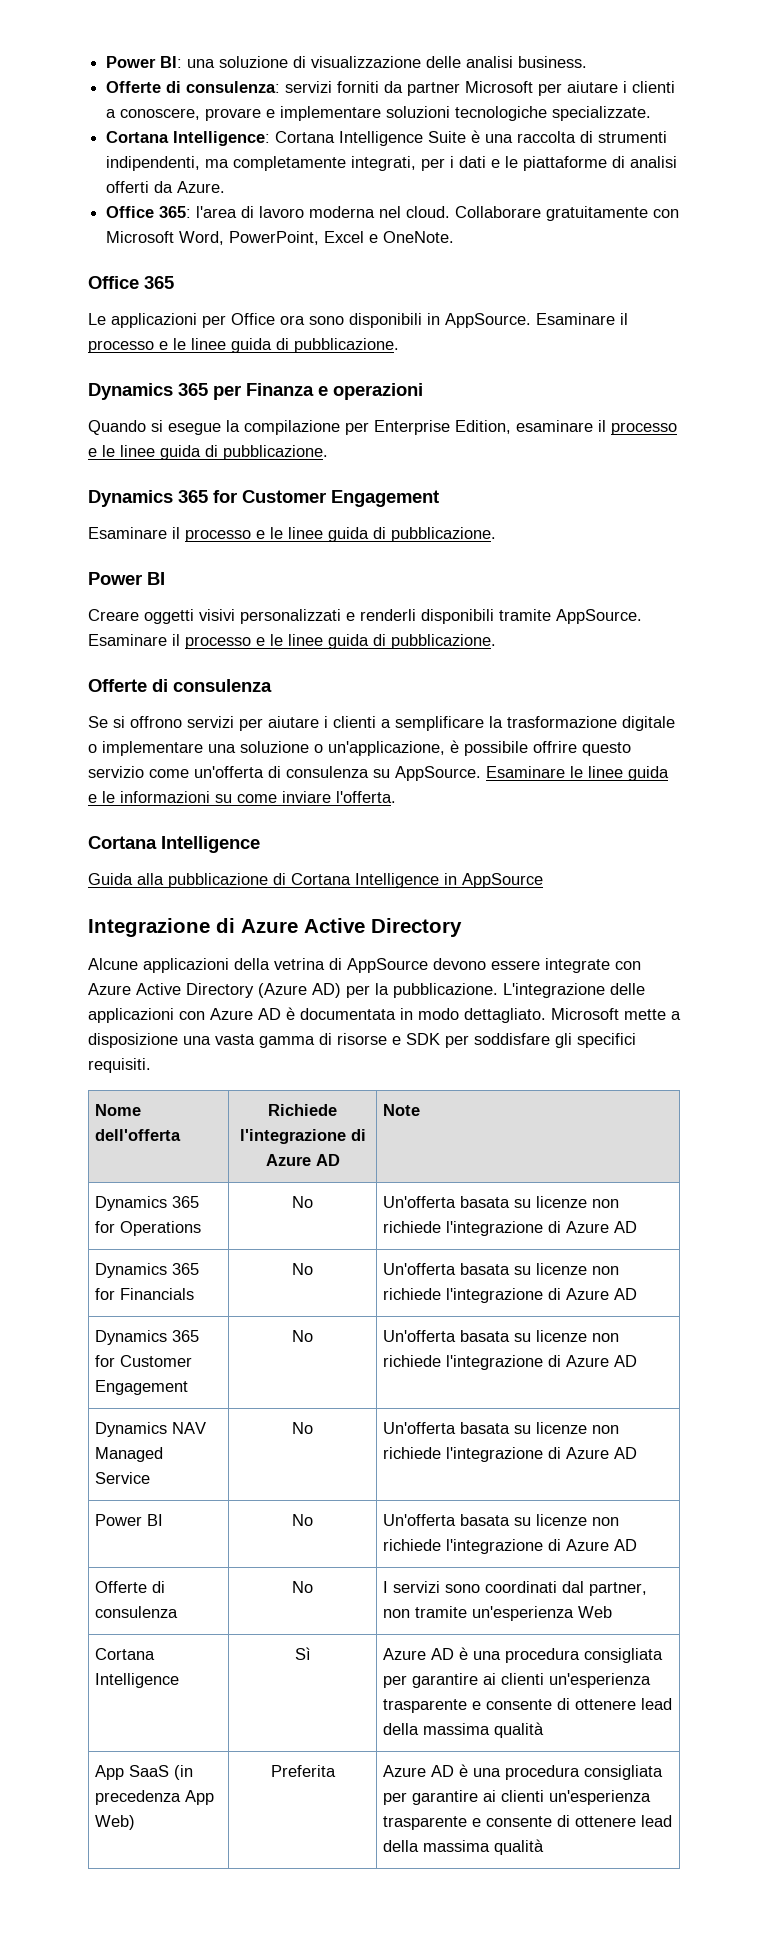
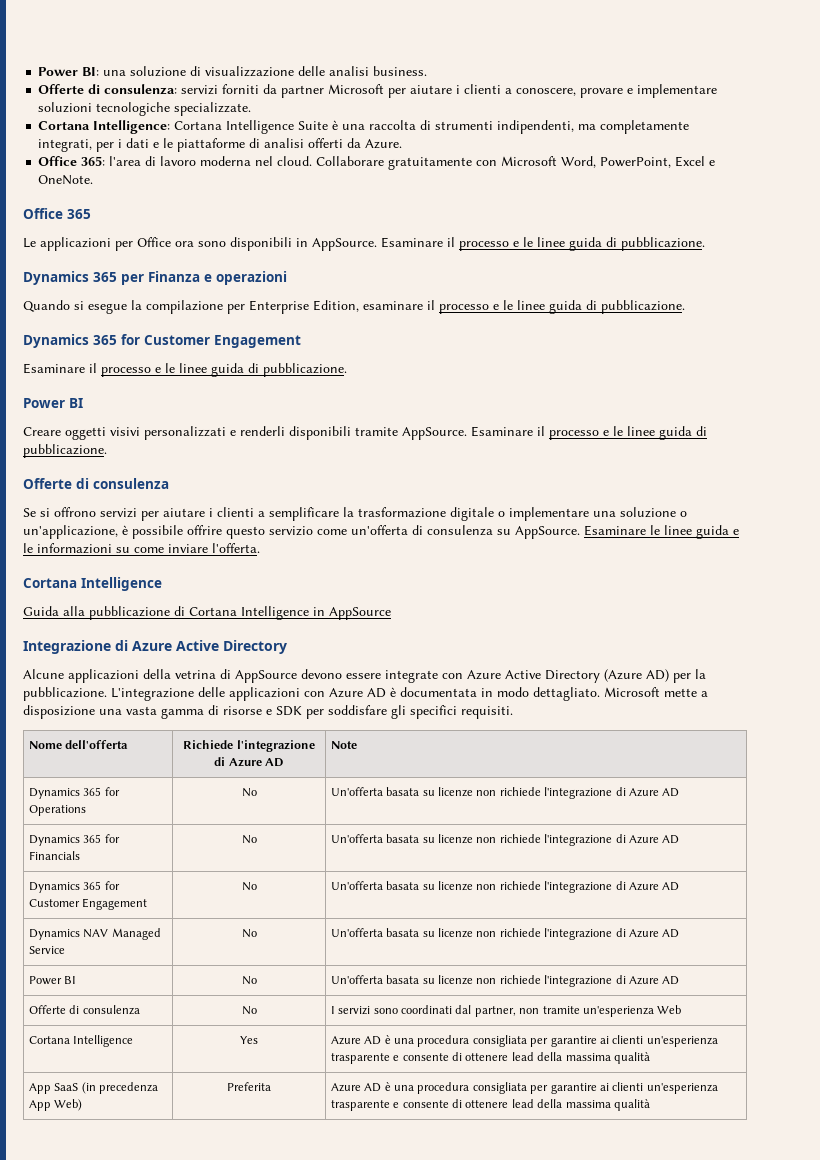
[294,1647,311,1660] Sì -> [239,1036,258,1044] Yes

